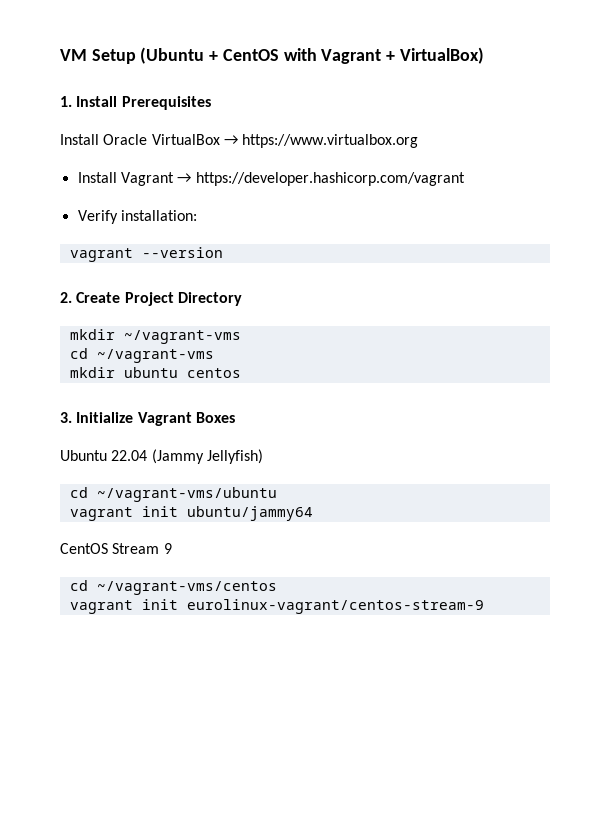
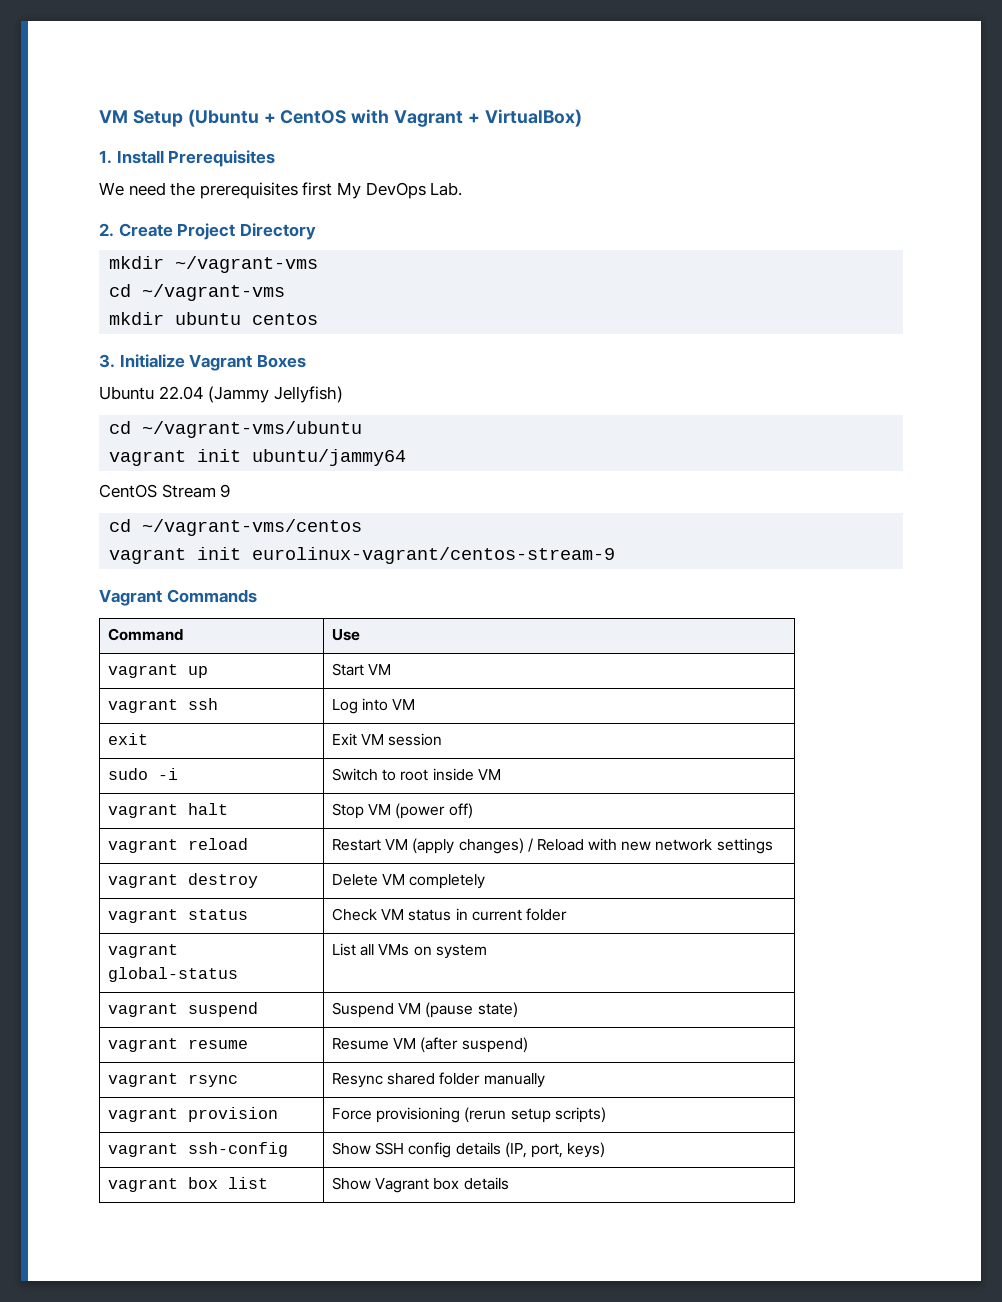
[60,134,419,148] [77,172,465,186] [77,210,197,224] [69,247,223,262] Install Oracle VirtualBox → https://www.virtualbox.org // Install Vagrant → https://developer.hashicorp.com/vagrant // Verify installation: // vagrant --version -> [99,182,463,199] We need the prerequisites first My DevOps Lab.
(484, 606) none -> [99,589,257,606] [107,628,183,641] [331,629,360,641] [107,664,208,678] [331,663,392,676] [107,698,218,713] [331,698,416,714] [107,733,148,745] [331,733,443,746] [107,768,178,780] [331,768,501,781] [107,803,228,818] [331,803,473,819] [107,838,248,853] [331,838,773,854] [107,873,258,888] [331,874,486,889] [107,909,248,923] [331,908,567,921] [107,944,178,958] [107,967,238,982] [331,943,487,959] [107,1002,258,1017] [331,1002,518,1018] [107,1038,248,1052] [331,1037,528,1053] [107,1073,238,1087] [331,1072,545,1088] [107,1107,278,1122] [331,1107,606,1123] [107,1142,288,1157] [331,1142,606,1158] [107,1177,268,1192] [331,1177,509,1193] // Vagrant Commands // Command | Use // vagrant up | Start VM // vagrant ssh | Log into VM // exit | Exit VM session // sudo -i | Switch to root inside VM // vagrant halt | Stop VM (power off) // vagrant reload | Restart VM (apply changes) / Reload with new network settings // vagrant destroy | Delete VM completely // vagrant status | Check VM status in current folder // vagrant global-status | List all VMs on system // vagrant suspend | Suspend VM (pause state) // vagrant resume | Resume VM (after suspend) // vagrant rsync | Resync shared folder manually // vagrant provision | Force provisioning (rerun setup scripts) // vagrant ssh-config | Show SSH config details (IP, port, keys) // vagrant box list | Show Vagrant box details

